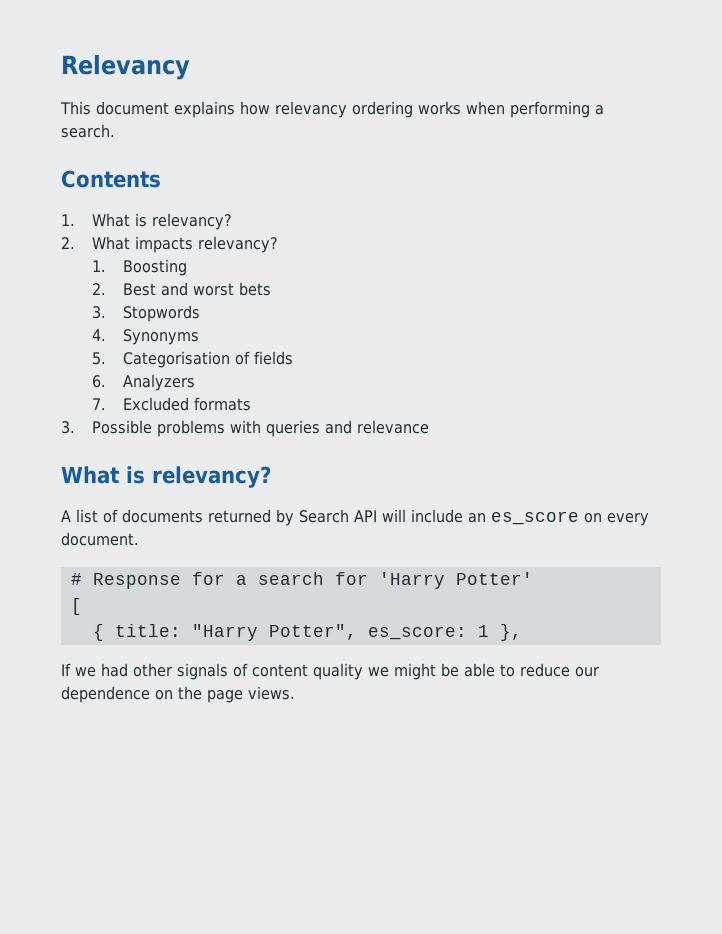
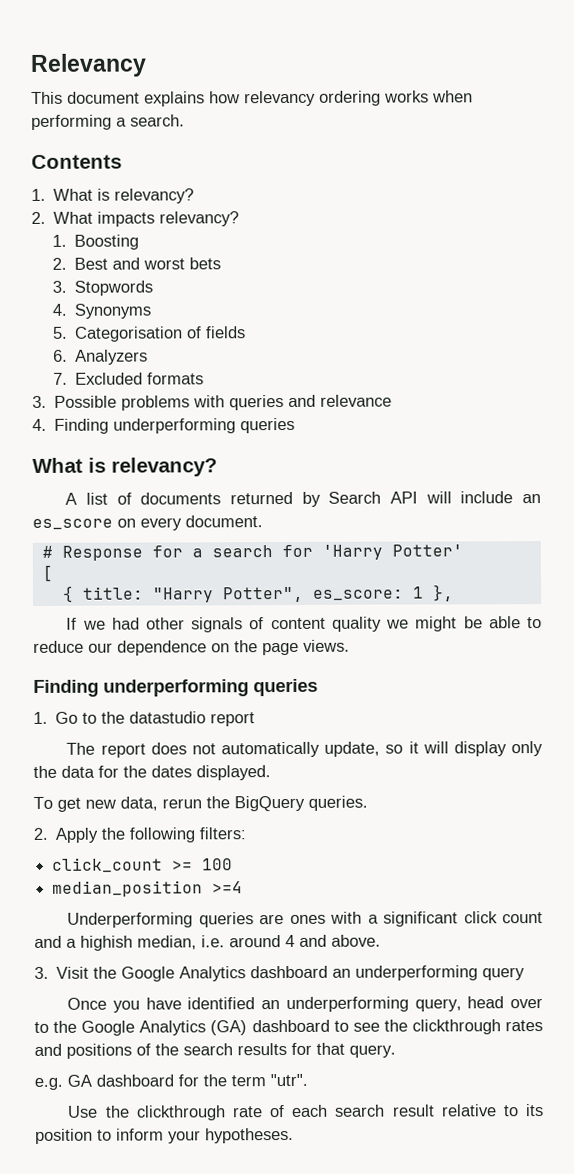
(429, 427) none -> [32,417,296,434] // 4. Finding underperforming queries
(295, 693) none -> [33,678,318,697] [33,711,256,727] [66,741,544,758] [33,765,271,781] [33,795,368,812] [33,827,247,843] [52,857,234,873] [52,880,244,897] [67,911,544,928] [34,934,381,951] [34,965,526,982] [67,996,544,1013] [34,1019,544,1036] [34,1042,396,1059] [34,1073,308,1090] [67,1104,545,1121] [35,1127,294,1144] // Finding underperforming queries // 1. Go to the datastudio report // The report does not automatically update, so it will display only the data for the dates displayed. // To get new data, rerun the BigQuery queries. // 2. Apply the following filters: // click_count >= 100 // median_position >=4 // Underperforming queries are ones with a significant click count and a highish median, i.e. around 4 and above. // 3. Visit the Google Analytics dashboard an underperforming query // Once you have identified an underperforming query, head over to the Google Analytics (GA) dashboard to see the clickthrough rates and positions of the search results for that query. // e.g. GA dashboard for the term "utr". // Use the clickthrough rate of each search result relative to its position to inform your hypotheses.

